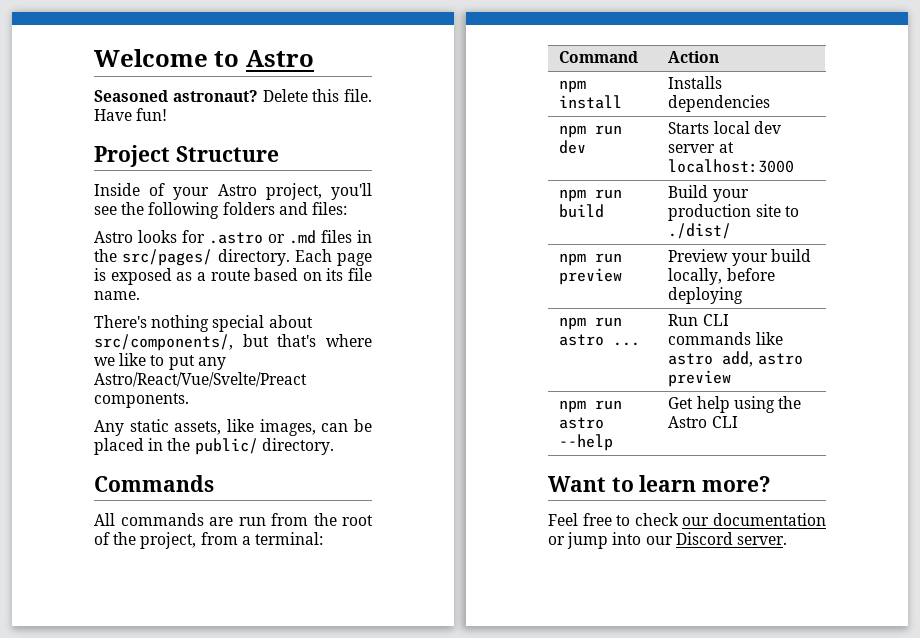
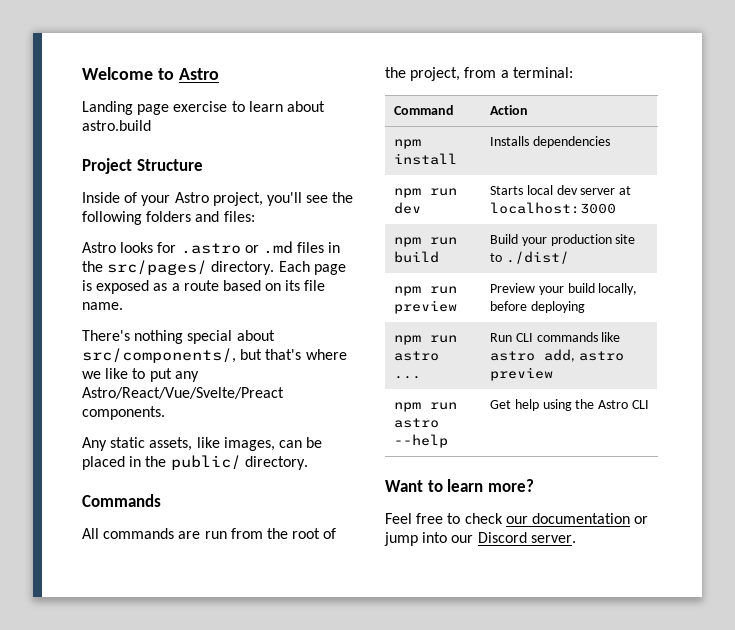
[94,89,372,102] [94,108,168,121] Seasoned astronaut? Delete this file. Have fun! -> [82,101,325,115] [82,120,151,131] Landing page exercise to learn about astro.build

